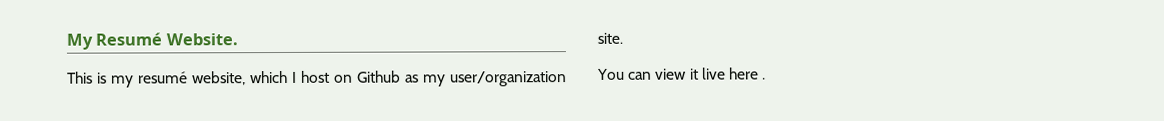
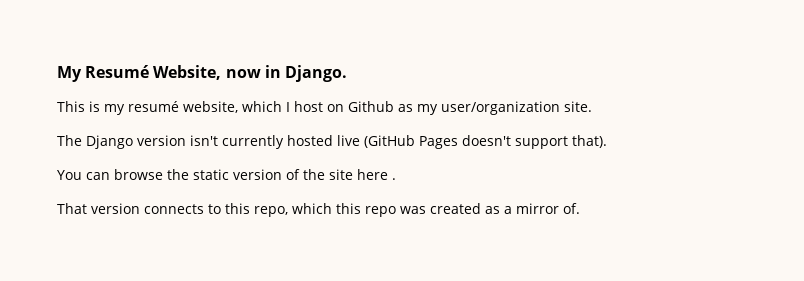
[165,33,238,46] Website. -> [153,65,347,82] Website, now in Django.
[597,67,767,80] You can view it live here . -> [57,135,607,149] [57,169,396,180] [57,203,580,217] The Django version isn't currently hosted live (GitHub Pages doesn't support that). // You can browse the static version of the site here . // That version connects to this repo, which this repo was created as a mirror of.

